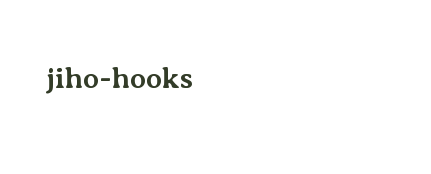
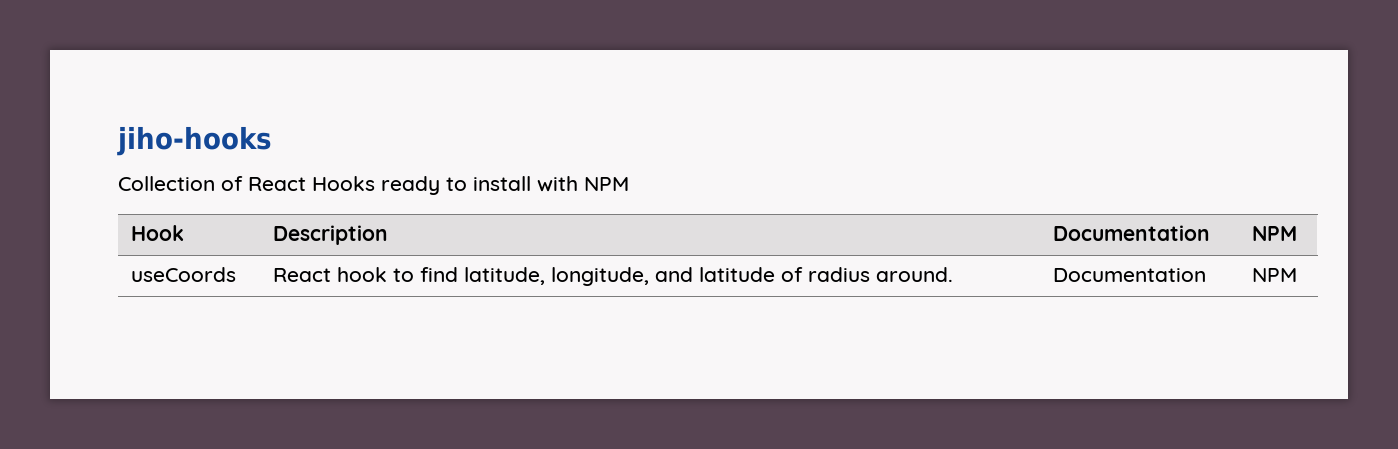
(193, 80) none -> [118,176,629,195] [131,225,185,241] [273,225,389,245] [1053,225,1211,241] [1252,226,1298,241] [131,267,237,282] [273,267,954,286] [1053,268,1207,282] [1252,268,1298,282] // Collection of React Hooks ready to install with NPM // Hook | Description | Documentation | NPM // useCoords | React hook to find latitude, longitude, and latitude of radius around. | Documentation | NPM

